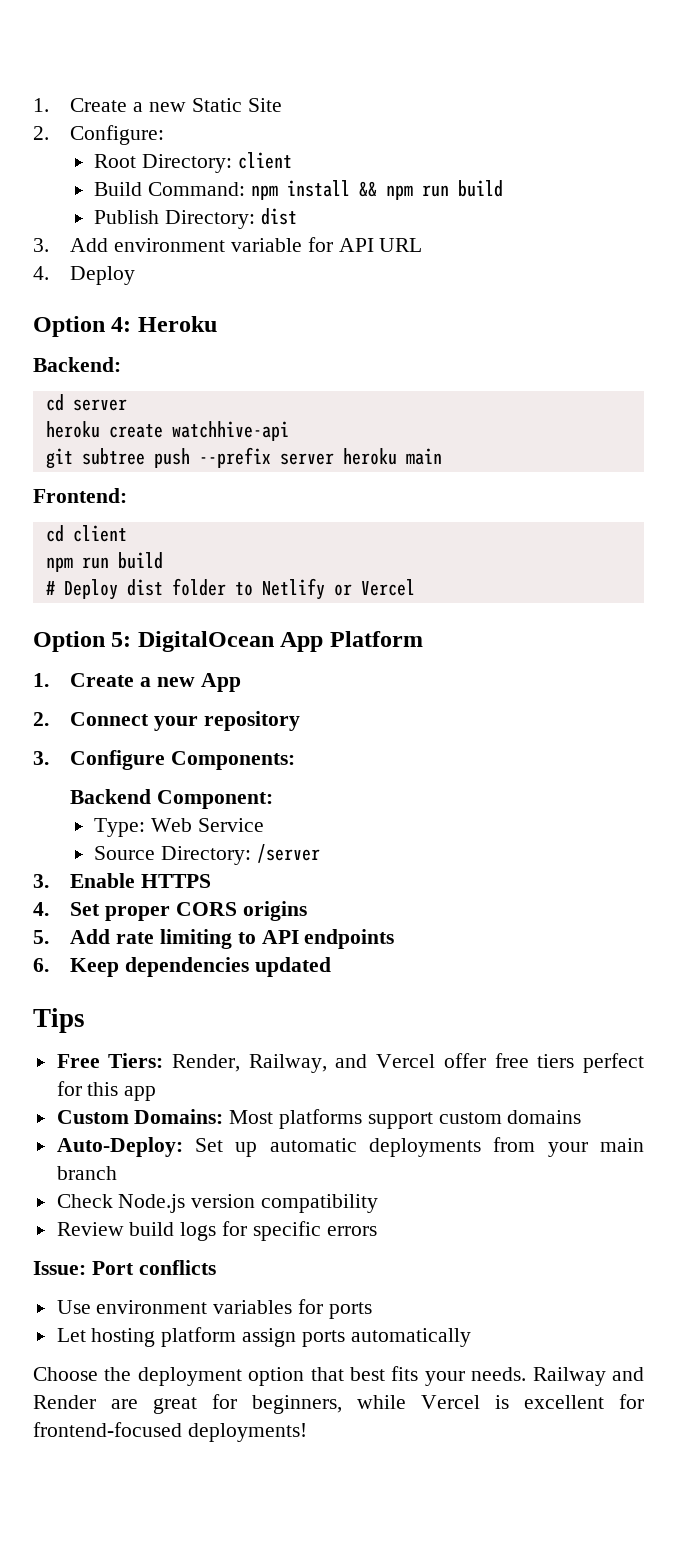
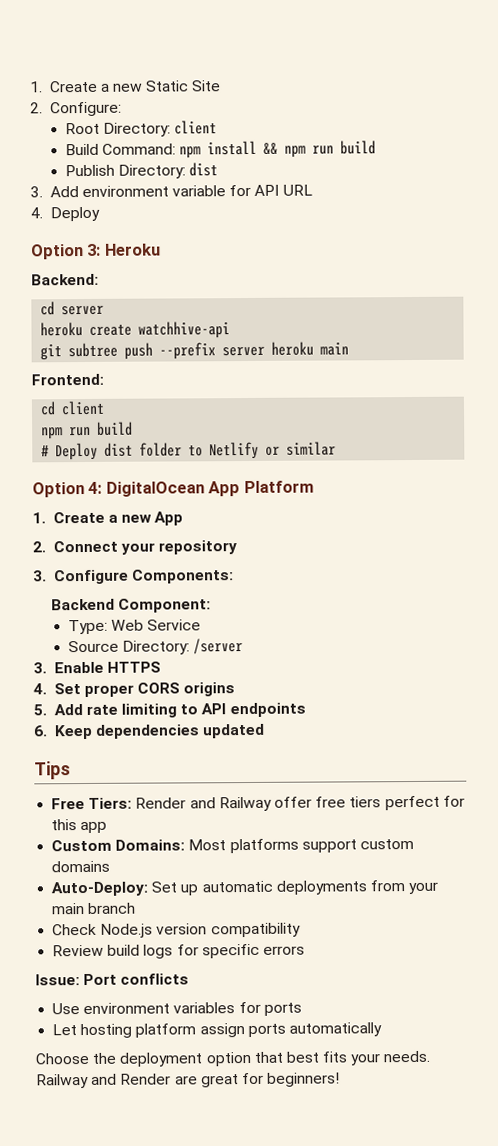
[111,317,132,332] 4: -> [86,243,102,256] 3:
[360,579,415,596] [33,631,132,652] Vercel // Option 5: -> [286,441,337,456] [32,481,103,498] similar // Option 4:
[172,1054,436,1073] Render, Railway, and Vercel -> [135,796,272,812] Render and Railway
[252,1394,644,1414] [33,1422,307,1442] beginners, while Vercel is excellent for frontend-focused deployments! -> [267,1072,341,1087] beginners!

